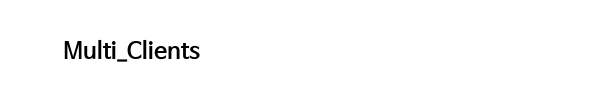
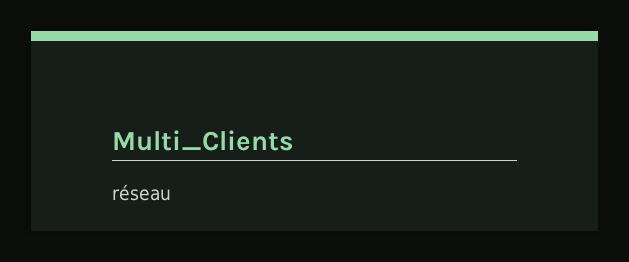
(200, 50) none -> [112,184,171,201] // réseau

